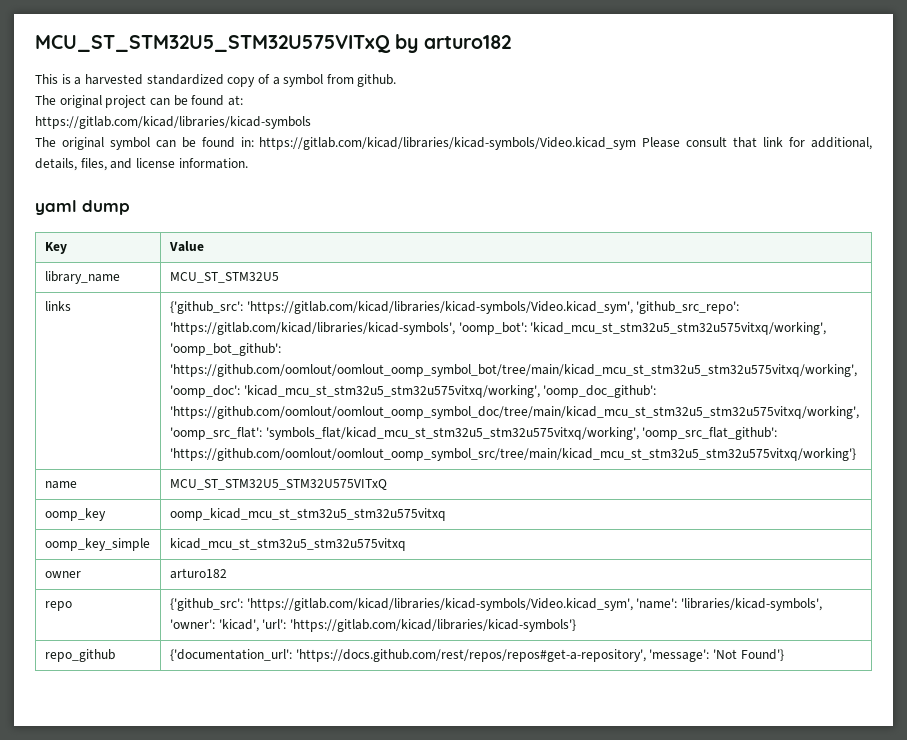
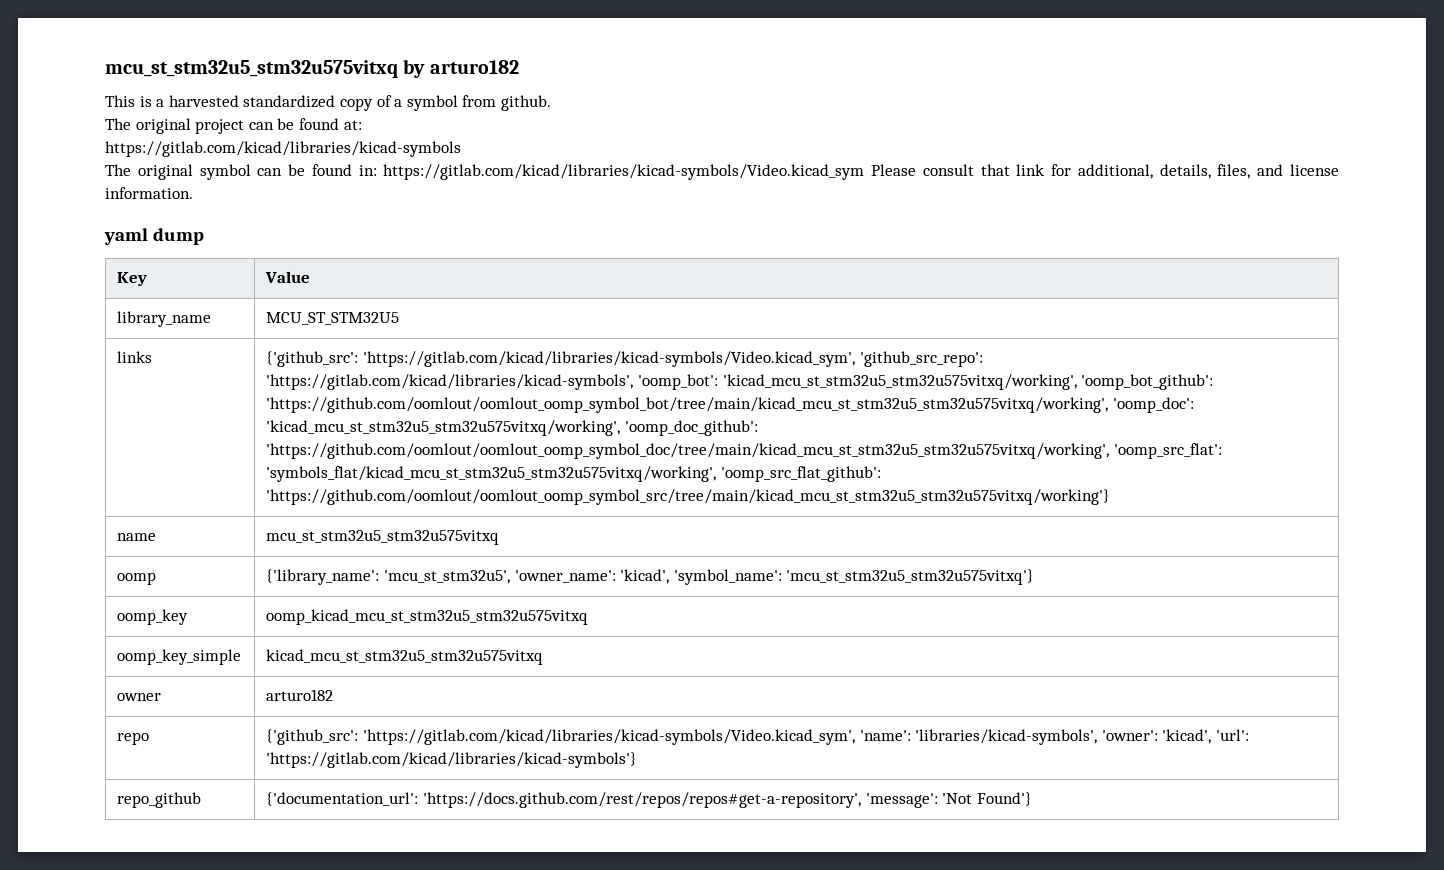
[35,35,391,53] MCU_ST_STM32U5_STM32U575VITxQ -> [105,60,398,78] mcu_st_stm32u5_stm32u575vitxq
[169,479,387,490] MCU_ST_STM32U5_STM32U575VITxQ -> [266,530,500,545] [117,572,157,585] [266,569,1035,585] mcu_st_stm32u5_stm32u575vitxq // oomp | {'library_name': 'mcu_st_stm32u5', 'owner_name': 'kicad', 'symbol_name': 'mcu_st_stm32u5_stm32u575vitxq'}

